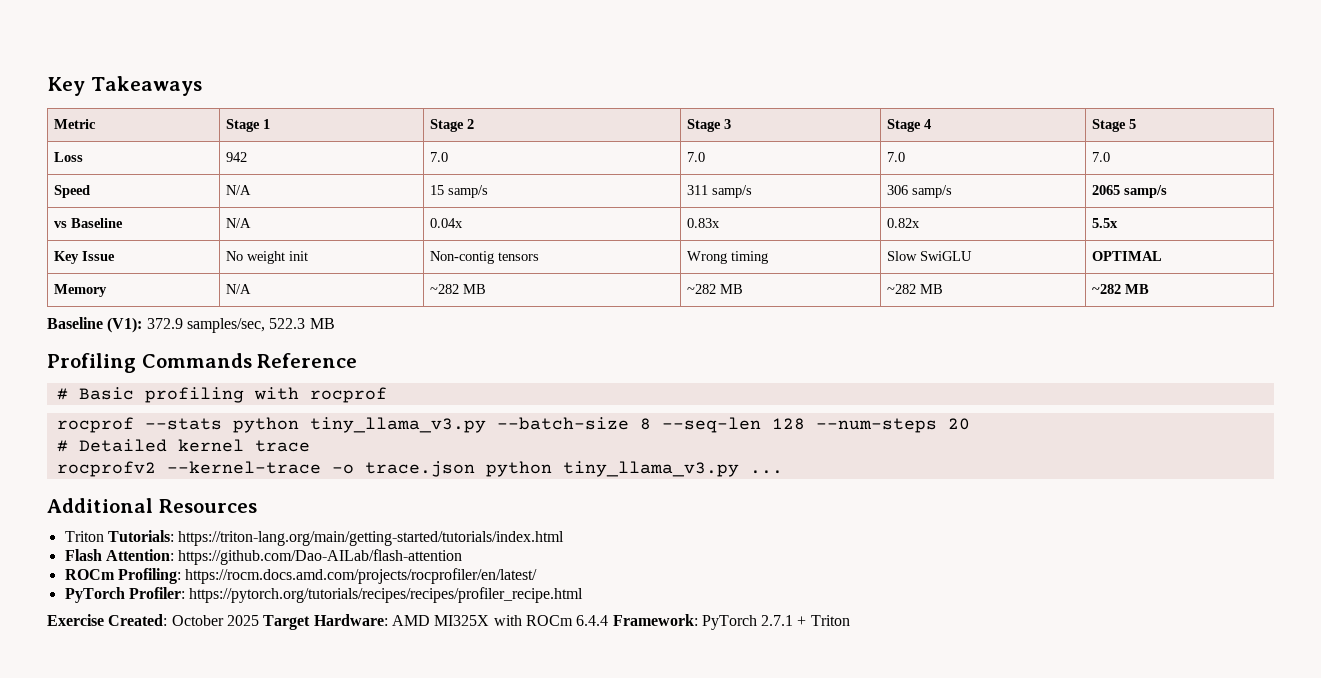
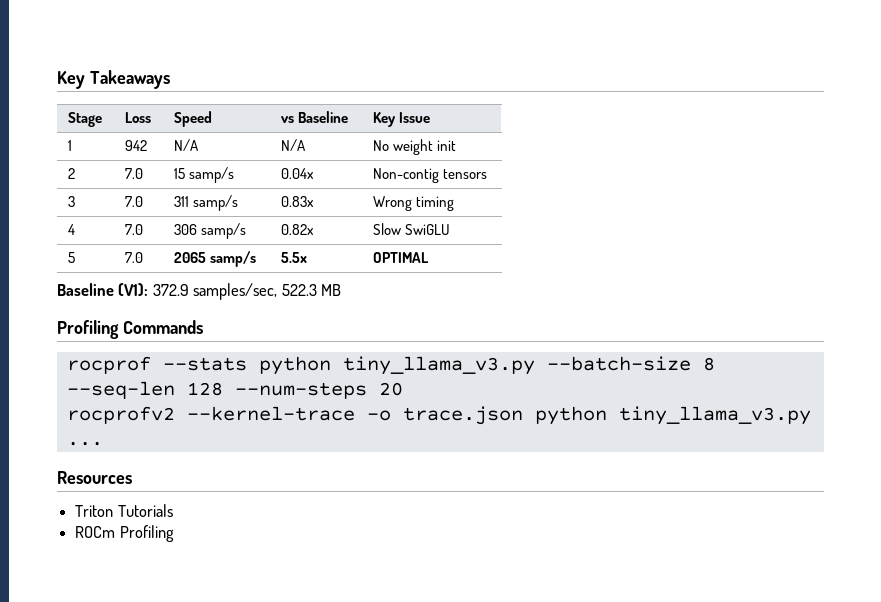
[54,119,97,129] [226,119,271,132] [430,119,475,132] [687,119,732,132] [887,119,932,132] [1092,119,1137,132] [54,152,84,162] [226,152,248,162] [430,152,449,162] [687,152,706,162] [887,152,906,162] [1092,152,1111,162] [54,185,91,198] [226,185,252,195] [430,185,489,198] [687,185,753,198] [887,185,953,198] [1092,185,1168,198] [54,218,124,228] [226,218,252,228] [430,218,464,228] [687,218,721,228] [887,218,921,228] [1092,218,1119,228] [54,251,116,264] [226,251,309,264] [430,251,540,264] [687,251,769,264] [887,251,973,261] [1092,251,1163,261] [54,284,108,297] [226,284,252,294] [430,284,487,294] [687,284,744,294] [887,284,944,294] [1092,284,1150,294] Metric | Stage 1 | Stage 2 | Stage 3 | Stage 4 | Stage 5 // Loss | 942 | 7.0 | 7.0 | 7.0 | 7.0 // Speed | N/A | 15 samp/s | 311 samp/s | 306 samp/s | 2065 samp/s // vs Baseline | N/A | 0.04x | 0.83x | 0.82x | 5.5x // Key Issue | No weight init | Non-contig tensors | Wrong timing | Slow SwiGLU | OPTIMAL // Memory | N/A | ~282 MB | ~282 MB | ~282 MB | ~282 MB -> [68,112,103,127] [125,112,152,123] [174,111,213,127] [281,111,349,123] [373,112,431,127] [68,140,73,151] [125,140,148,151] [174,139,199,151] [281,139,306,151] [373,139,457,155] [68,168,76,179] [125,168,144,179] [174,167,235,183] [281,168,315,179] [373,168,488,183] [68,196,76,207] [125,196,144,207] [174,195,239,211] [281,196,315,207] [373,196,455,211] [68,224,76,235] [125,224,144,235] [174,223,247,239] [281,224,315,235] [373,223,451,235] [68,252,76,263] [125,252,144,263] [174,251,257,267] [281,252,308,263] [373,252,430,263] Stage | Loss | Speed | vs Baseline | Key Issue // 1 | 942 | N/A | N/A | No weight init // 2 | 7.0 | 15 samp/s | 0.04x | Non-contig tensors // 3 | 7.0 | 311 samp/s | 0.83x | Wrong timing // 4 | 7.0 | 306 samp/s | 0.82x | Slow SwiGLU // 5 | 7.0 | 2065 samp/s | 5.5x | OPTIMAL
[257,353,358,368] [56,387,387,403] Reference // # Basic profiling with rocprof -> (203, 327) none
[56,439,310,452] // # Detailed kernel trace -> (403, 389) none
[47,498,153,513] Additional -> (103, 444) none
[107,530,565,546] [64,549,463,565] [64,568,538,584] [64,587,584,603] [47,614,850,630] Tutorials: https://triton-lang.org/main/getting-started/tutorials/index.html // Flash Attention: https://github.com/Dao-AILab/flash-attention // ROCm Profiling: https://rocm.docs.amd.com/projects/rocprofiler/en/latest/ // PyTorch Profiler: https://pytorch.org/tutorials/recipes/recipes/profiler_recipe.html // Exercise Created: October 2025 Target Hardware: AMD MI325X with ROCm 6.4.4 Framework: PyTorch 2.7.1 + Triton -> [117,504,173,517] [75,525,174,542] Tutorials // ROCm Profiling

